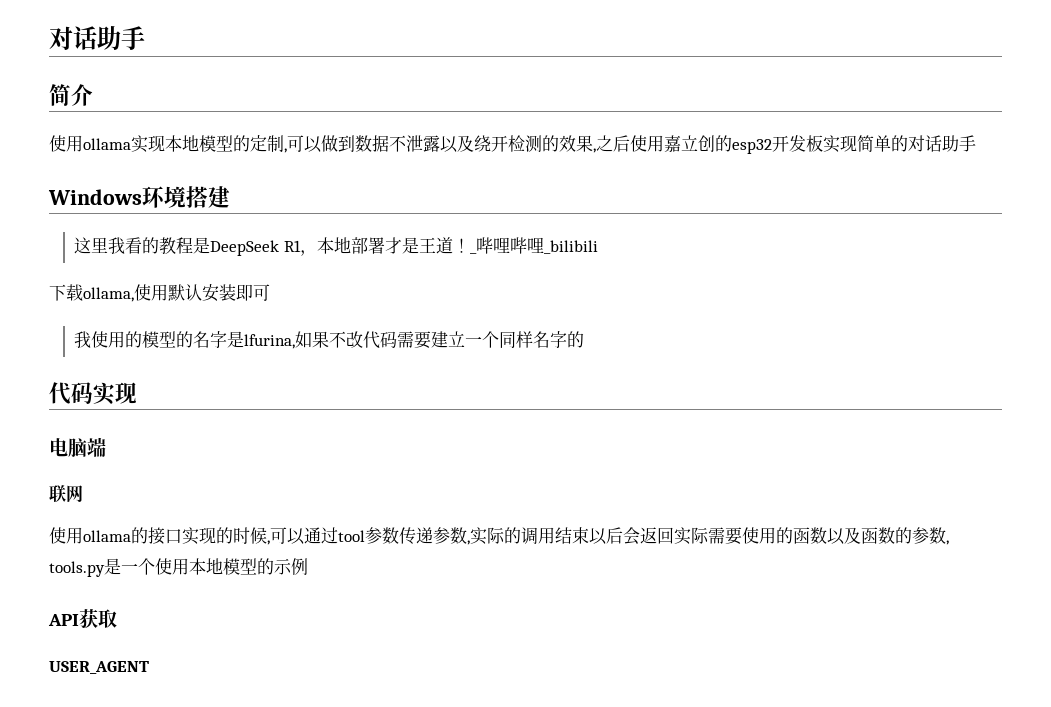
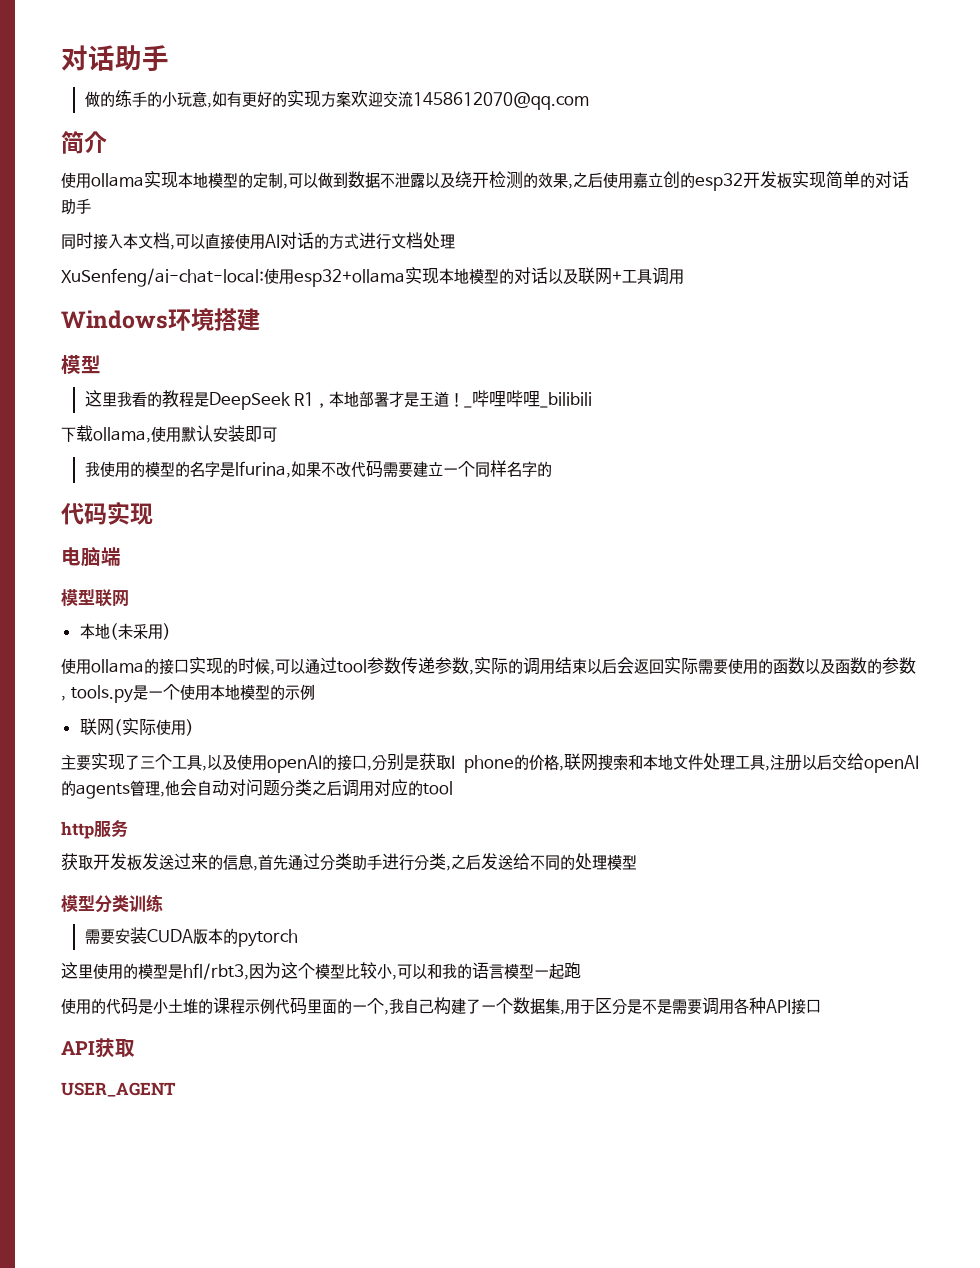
[49,26,145,50] 对话助手 -> [61,45,169,72] [84,90,589,110] 对话助手 // 做的练手的小玩意,如有更好的实现方案欢迎交流1458612070@qq.com
(976, 143) none -> [61,232,455,250] [61,267,684,287] // 同时接入本文档,可以直接使用AI对话的方式进行文档处理 // XuSenfeng/ai-chat-local:使用esp32+ollama实现本地模型的对话以及联网+工具调用
(230, 197) none -> [61,354,101,374] // 模型
[49,485,83,502] 联网 -> [61,589,129,607] [79,623,171,640] 模型联网 // 本地(未采用)
(308, 566) none -> [79,718,194,736] [61,753,919,773] [61,779,453,799] [61,820,128,839] [61,853,637,871] [61,894,163,913] [84,927,298,947] [61,962,581,980] [61,997,821,1015] // 联网(实际使用) // 主要实现了三个工具,以及使用openAI的接口,分别是获取I phone的价格,联网搜索和本地文件处理工具,注册以后交给openAI的agents管理,他会自动对问题分类之后调用对应的tool // http服务 // 获取开发板发送过来的信息,首先通过分类助手进行分类,之后发送给不同的处理模型 // 模型分类训练 // 需要安装CUDA版本的pytorch // 这里使用的模型是hfl/rbt3,因为这个模型比较小,可以和我的语言模型一起跑 // 使用的代码是小土堆的课程示例代码里面的一个,我自己构建了一个数据集,用于区分是不是需要调用各种API接口

